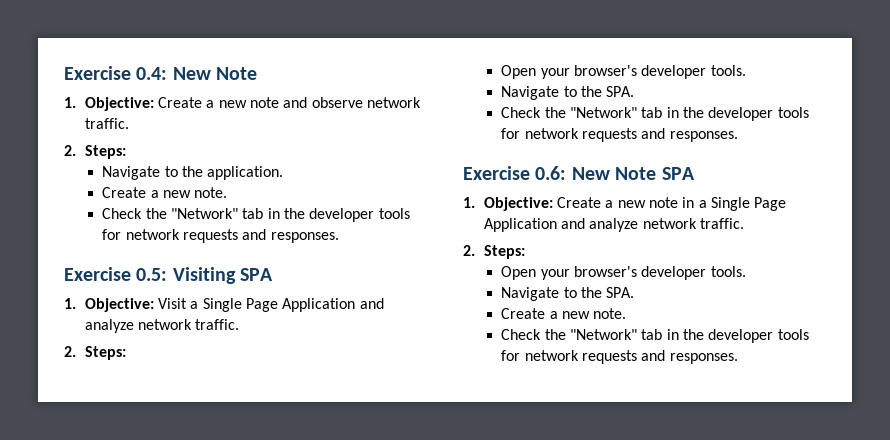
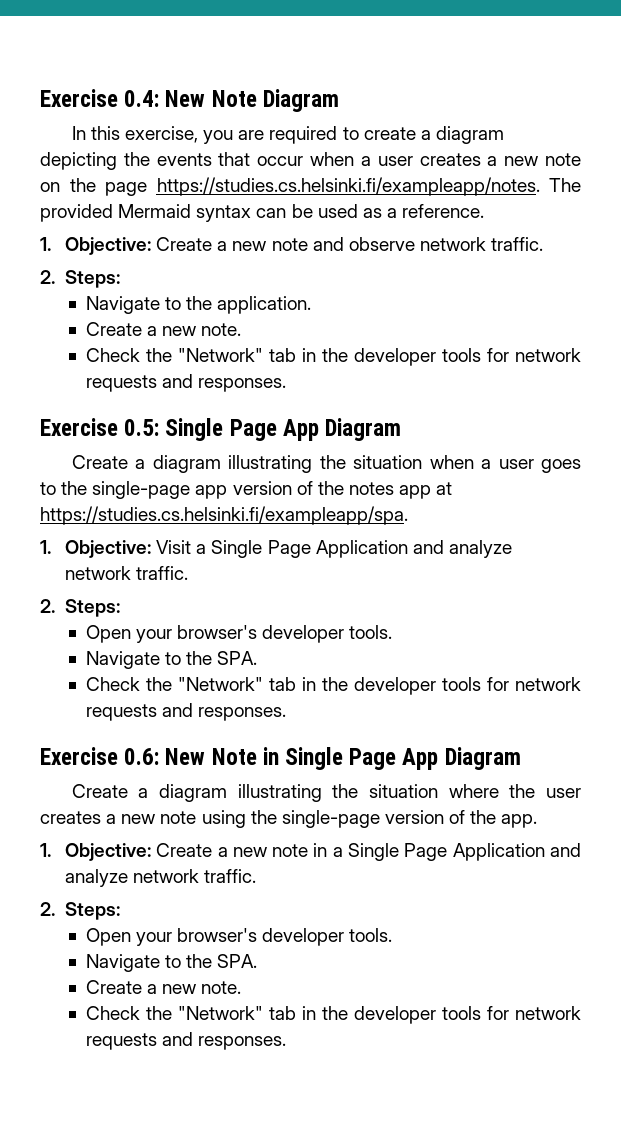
(258, 73) none -> [262,89,339,112] [71,126,504,144] [40,152,581,170] [40,177,581,196] [40,204,485,222] Diagram // In this exercise, you are required to create a diagram depicting the events that occur when a user creates a new note on the page https://studies.cs.helsinki.fi/exampleapp/notes. The provided Mermaid syntax can be used as a reference.
[172,267,274,284] Visiting SPA -> [165,418,402,441] [71,455,582,473] [40,481,453,499] [40,506,408,525] Single Page App Diagram // Create a diagram illustrating the situation when a user goes to the single-page app version of the notes app at https://studies.cs.helsinki.fi/exampleapp/spa.
[661,167,695,180] SPA -> [262,747,521,770] [71,784,581,802] [40,810,538,828] in Single Page App Diagram // Create a diagram illustrating the situation where the user creates a new note using the single-page version of the app.

